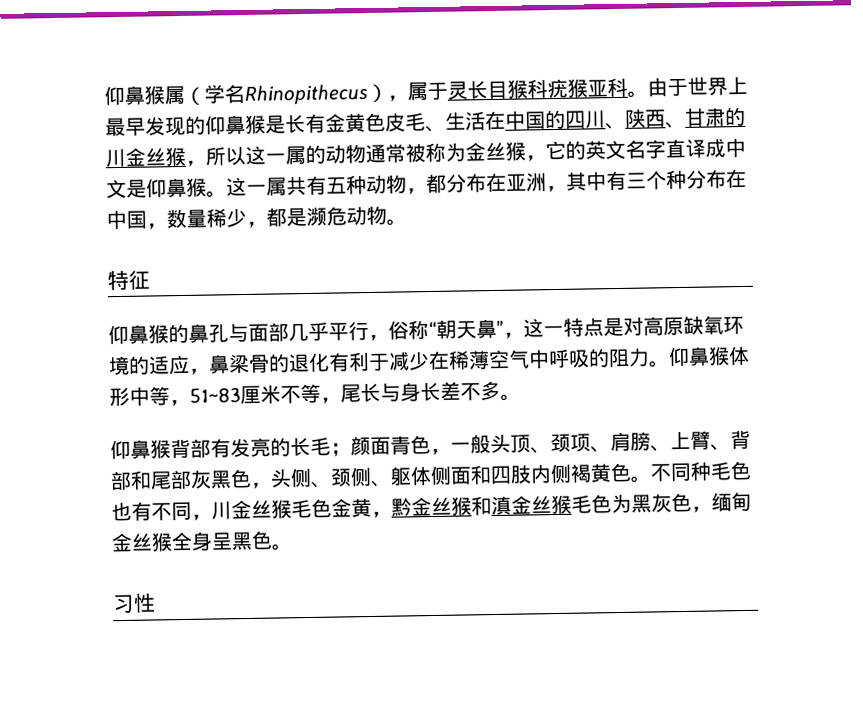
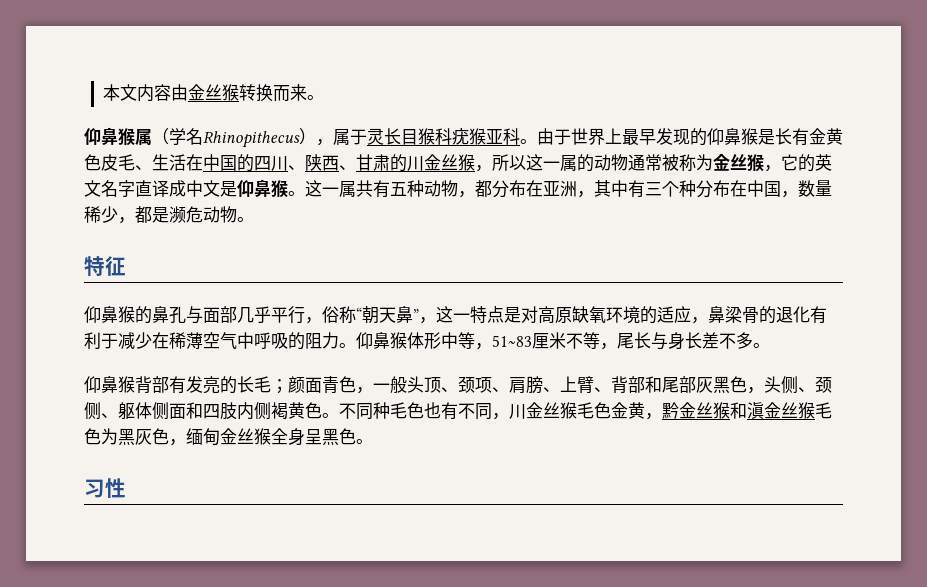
(104, 95) none -> [103,84,325,102] 本文内容由金丝猴转换而来。 //

